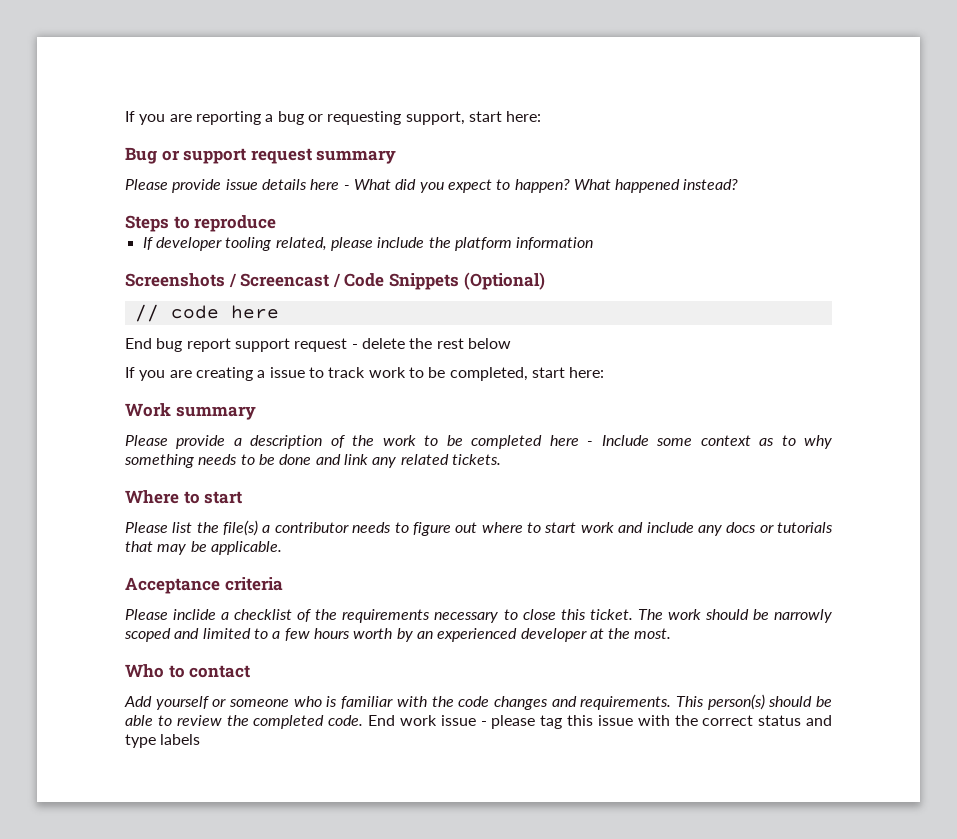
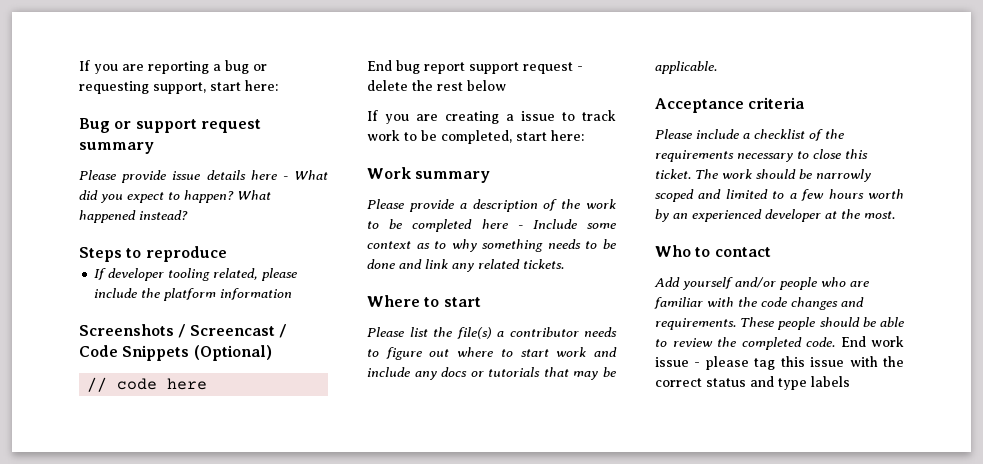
[173,609,217,620] inclide -> [696,129,739,139] include
[212,696,338,707] or someone who is -> [735,277,869,290] and/or people who are
[675,694,765,710] This person(s) -> [740,317,816,330] These people

